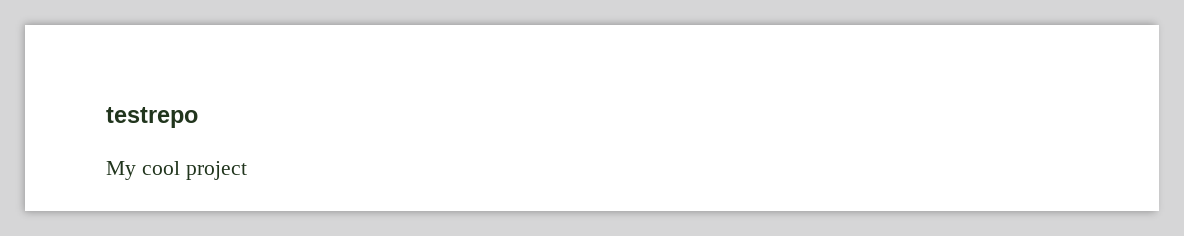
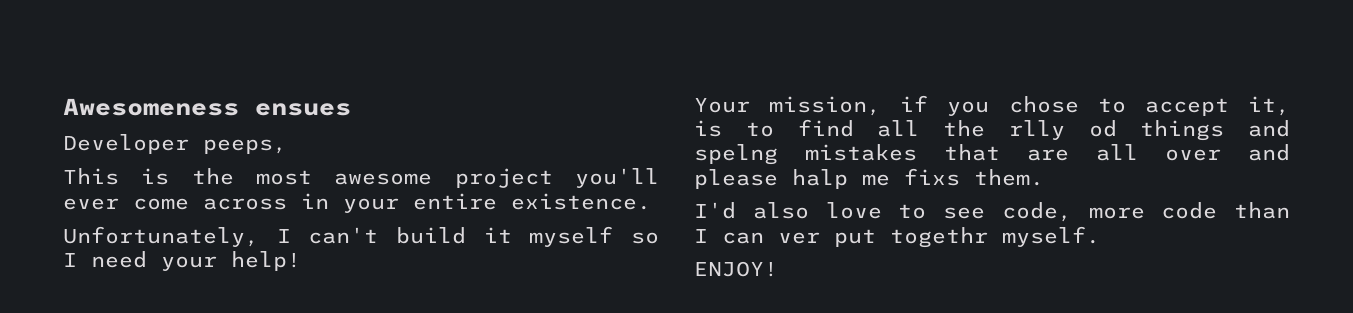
[106,107,198,128] [106,161,247,180] testrepo // My cool project -> [63,98,351,116] [63,134,287,154] [63,168,659,188] [63,193,651,213] [63,226,659,247] [63,251,301,271] [694,95,1290,116] [694,119,1290,141] [694,144,1290,165] [694,168,1044,189] [694,202,1290,222] [694,226,1100,248] [694,261,778,277] Awesomeness ensues // Developer peeps, // This is the most awesome project you'll ever come across in your entire existence. // Unfortunately, I can't build it myself so I need your help! // Your mission, if you chose to accept it, is to find all the rlly od things and spelng mistakes that are all over and please halp me fixs them. // I'd also love to see code, more code than I can ver put togethr myself. // ENJOY!

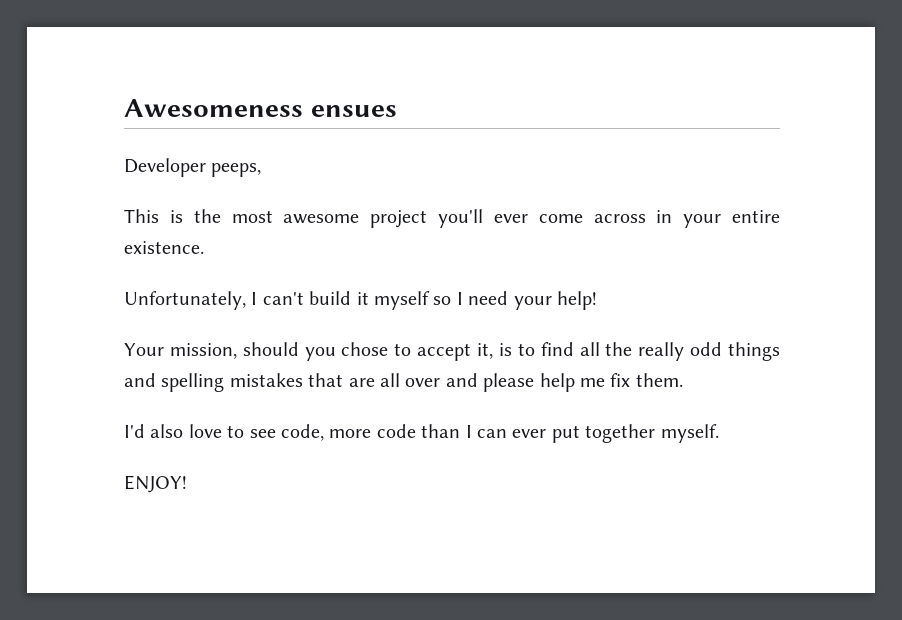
[900,95,929,112] if -> [242,342,299,356] should
[1008,120,1117,140] rlly od -> [638,342,723,361] really odd
[694,144,778,165] spelng -> [161,373,225,392] spelling
[792,168,960,189] halp me fixs -> [539,373,631,392] help me fix
[778,227,988,248] ver put togethr -> [512,424,656,443] ever put together

